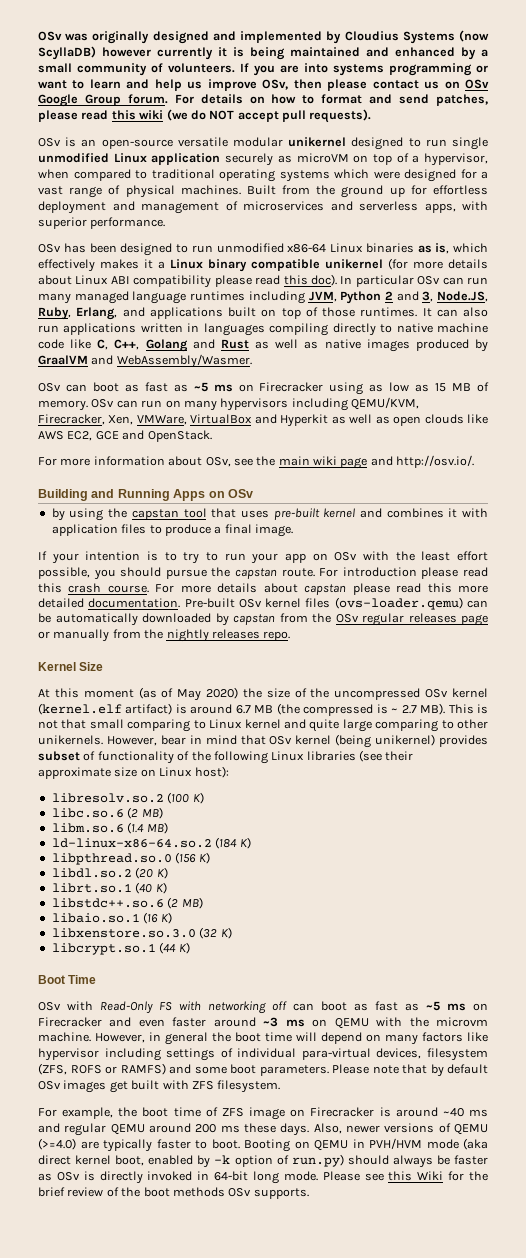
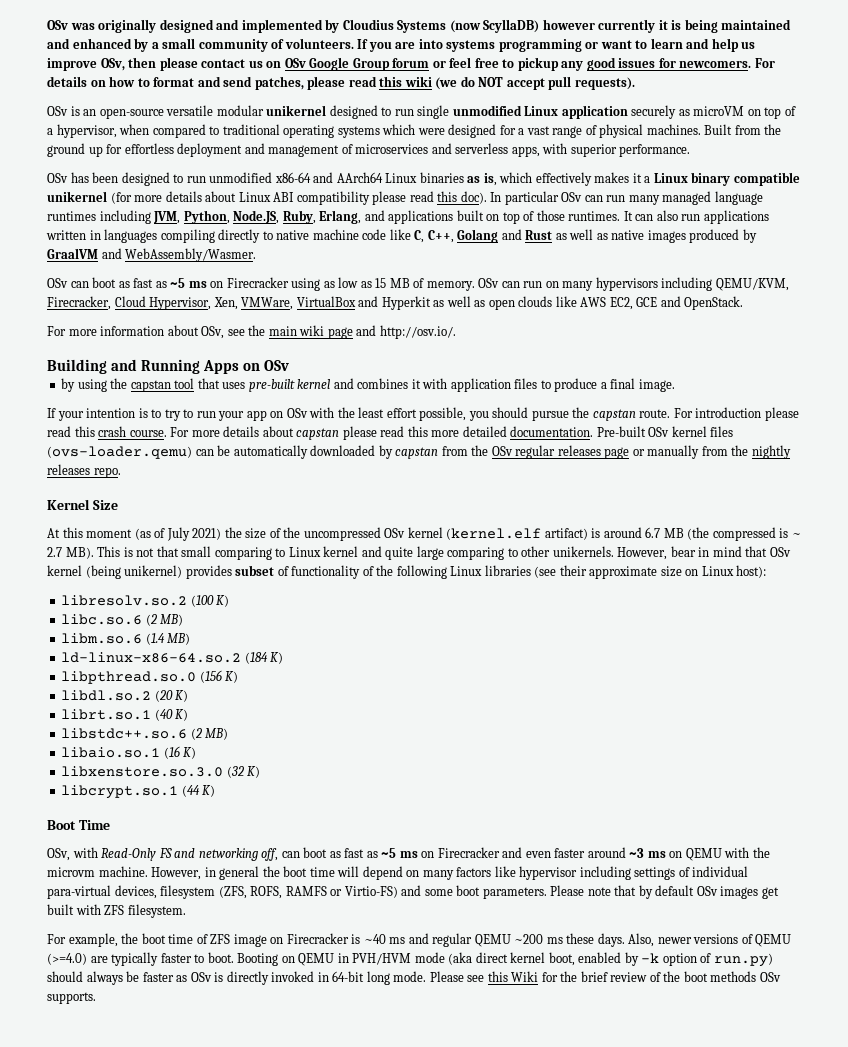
[127,94,168,104] forum. -> [392,57,752,71] forum or feel free to pickup any good issues for newcomers.
(327, 248) none -> [313,172,383,183] and AArch64
[340,291,434,304] Python 2 and 3, -> [183,210,230,224] Python,
(105, 419) none -> [114,296,212,310] Cloud Hypervisor,
[177,687,239,701] May 2020) -> [166,527,222,541] July 2021)
[38,1002,61,1011] OSv -> [47,848,70,861] OSv,
[179,1001,287,1014] with networking off -> [174,848,279,861] and networking off,
[70,1063,166,1075] ROFS or RAMFS) -> [250,886,398,899] ROFS, RAMFS or Virtio-FS)
[395,1107,438,1117] around -> (361, 939) none
[149,1123,217,1133] around 200 -> [514,934,544,944] ~200

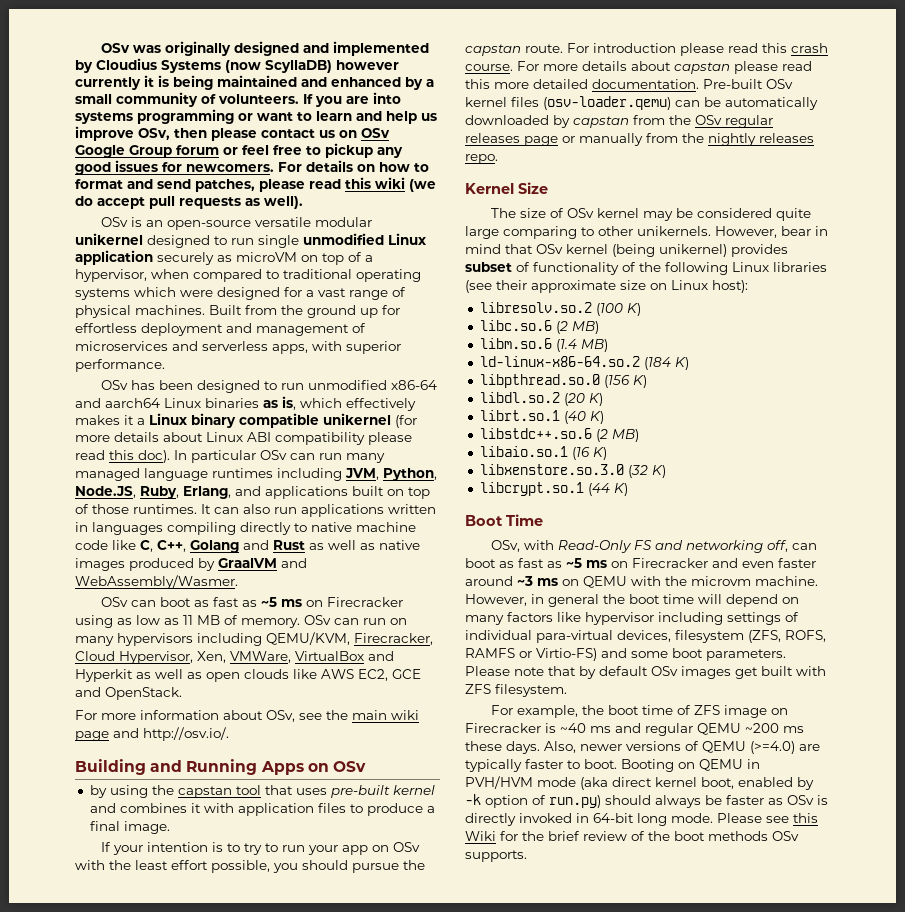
[478,77,504,87] NOT -> (93, 201) none
[574,77,635,90] requests). -> [179,196,303,209] requests as well).
[336,172,383,183] AArch64 -> [105,398,160,408] aarch64
[375,278,387,288] 15 -> [183,615,193,625] 11
[47,446,192,459] (ovs-loader.qemu) -> [543,96,671,110] (osv-loader.qemu)
[47,527,801,541] [47,546,382,560] At this moment (as of July 2021) the size of the uncompressed OSv kernel (kernel.elf artifact) is around 6.7 MB (the compressed is ~ 2.7 MB). This is not that small comparing to Linux kernel and -> [491,208,773,221] The size of OSv kernel may be considered

